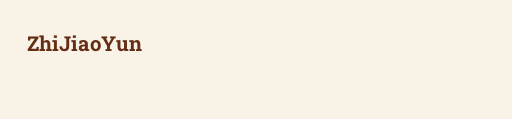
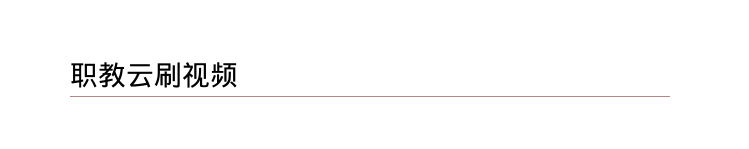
[27,35,142,52] ZhiJiaoYun -> [70,62,238,88] 职教云刷视频

